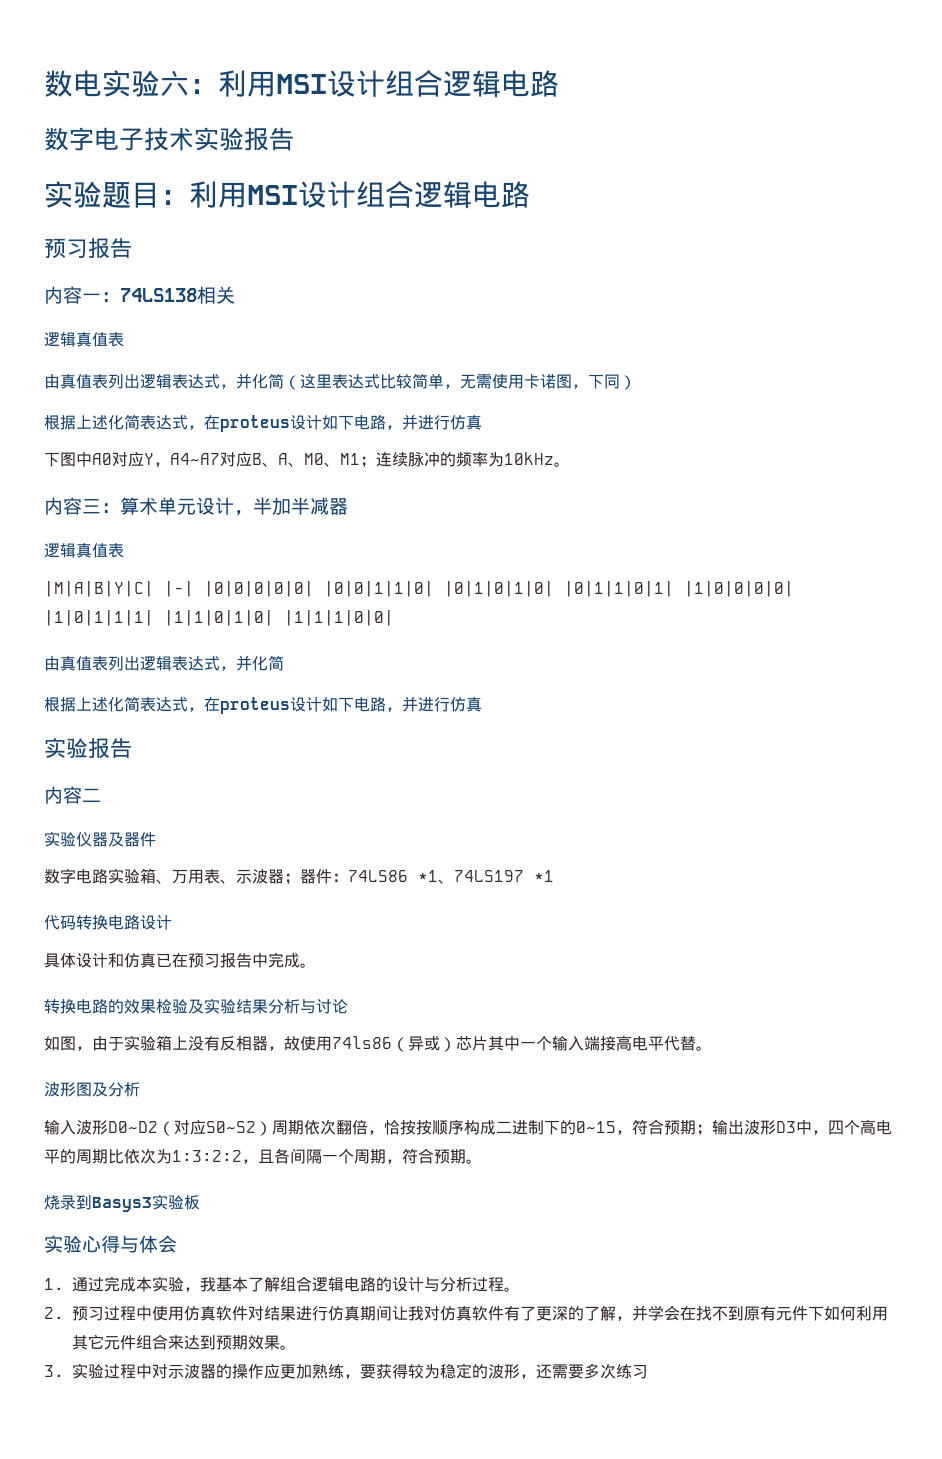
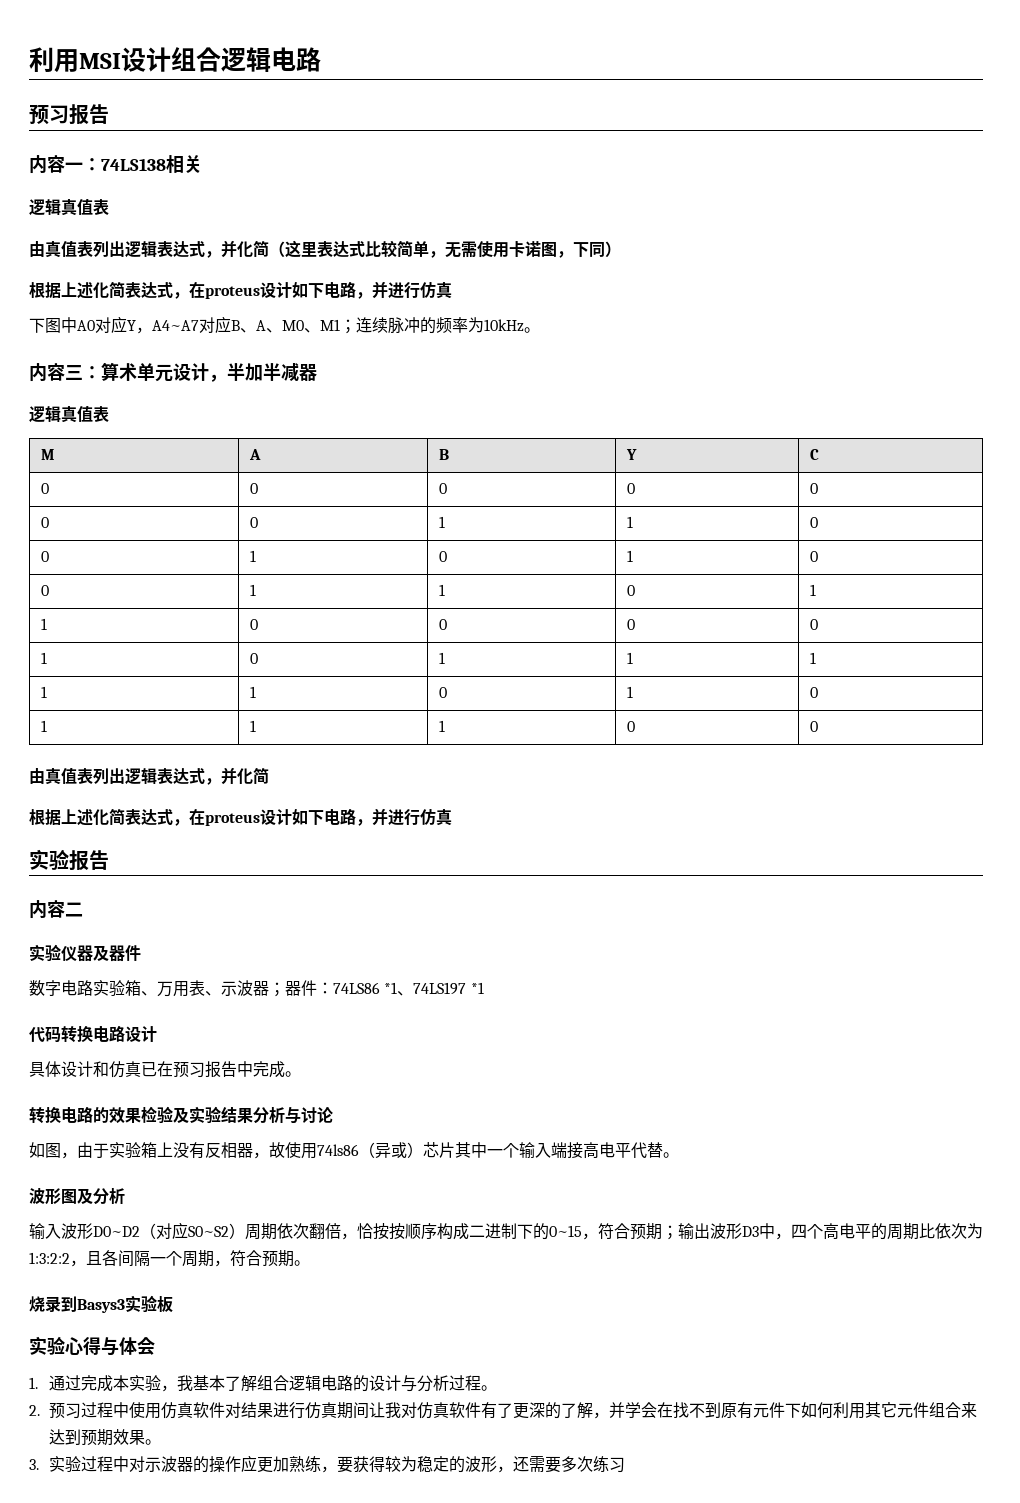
[44,70,559,98] [44,127,294,151] [44,181,189,208] 数电实验六：利用MSI设计组合逻辑电路 // 数字电子技术实验报告 // 实验题目： -> (29, 59) none
[44,581,794,597] [44,610,394,626] // |M|A|B|Y|C| |-| |0|0|0|0|0| |0|0|1|1|0| |0|1|0|1|0| |0|1|1|0|1| |1|0|0|0|0| |1|0|1|1|1| |1|1|0|1|0| |1|1|1|0|0| -> [41,449,56,460] [249,449,262,460] [439,449,450,460] [626,449,638,460] [810,449,820,460] [41,483,50,494] [250,483,259,494] [439,483,448,494] [627,483,636,494] [810,483,819,494] [41,517,50,528] [250,517,259,528] [439,516,446,528] [627,516,634,528] [810,517,819,528] [41,551,50,562] [250,550,257,562] [439,551,448,562] [627,550,634,562] [810,551,819,562] [41,585,50,596] [250,584,257,596] [439,584,446,596] [627,585,636,596] [810,584,817,596] [41,618,48,630] [250,619,259,630] [439,619,448,630] [627,619,636,630] [810,619,819,630] [41,652,48,664] [250,653,259,664] [439,652,446,664] [627,652,634,664] [810,652,817,664] [41,686,48,698] [250,686,257,698] [439,687,448,698] [627,686,634,698] [810,687,819,698] [41,720,48,732] [250,720,257,732] [439,720,446,732] [627,721,636,732] [810,721,819,732] // M | A | B | Y | C // 0 | 0 | 0 | 0 | 0 // 0 | 0 | 1 | 1 | 0 // 0 | 1 | 0 | 1 | 0 // 0 | 1 | 1 | 0 | 1 // 1 | 0 | 0 | 0 | 0 // 1 | 0 | 1 | 1 | 1 // 1 | 1 | 0 | 1 | 0 // 1 | 1 | 1 | 0 | 0

